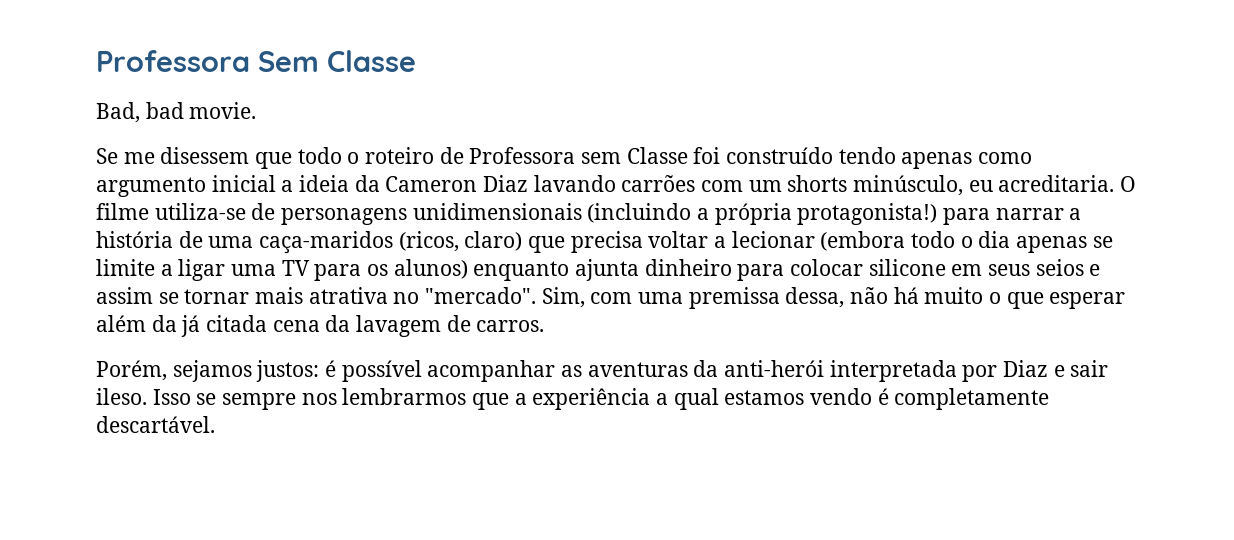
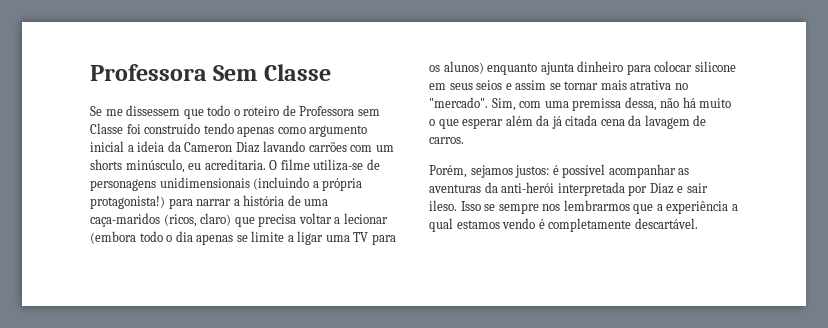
[96,102,257,123] // Bad, bad movie. -> (331, 72) none
[160,147,250,164] disessem -> [126,105,181,116] dissessem

